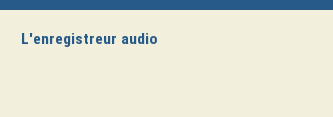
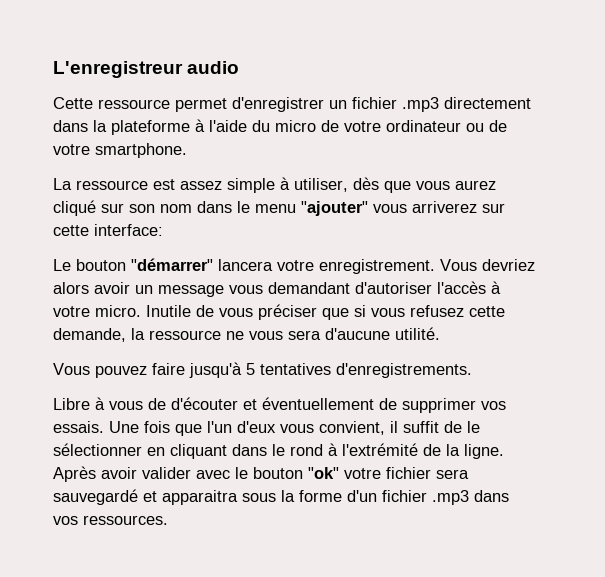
(159, 38) none -> [53,97,531,112] [53,119,507,135] [53,143,187,158] [53,177,496,193] [53,200,505,216] [53,224,163,236] [53,258,535,274] [53,281,501,297] [53,304,505,320] [53,327,440,342] [53,362,472,378] [53,397,506,413] [53,421,480,436] [53,443,504,459] [53,466,469,482] [53,489,509,505] [53,515,168,525] // Cette ressource permet d'enregistrer un fichier .mp3 directement dans la plateforme à l'aide du micro de votre ordinateur ou de votre smartphone. // La ressource est assez simple à utiliser, dès que vous aurez cliqué sur son nom dans le menu "ajouter" vous arriverez sur cette interface: // Le bouton "démarrer" lancera votre enregistrement. Vous devriez alors avoir un message vous demandant d'autoriser l'accès à votre micro. Inutile de vous préciser que si vous refusez cette demande, la ressource ne vous sera d'aucune utilité. // Vous pouvez faire jusqu'à 5 tentatives d'enregistrements. // Libre à vous de d'écouter et éventuellement de supprimer vos essais. Une fois que l'un d'eux vous convient, il suffit de le sélectionner en cliquant dans le rond à l'extrémité de la ligne. Après avoir valider avec le bouton "ok" votre fichier sera sauvegardé et apparaitra sous la forme d'un fichier .mp3 dans vos ressources.

